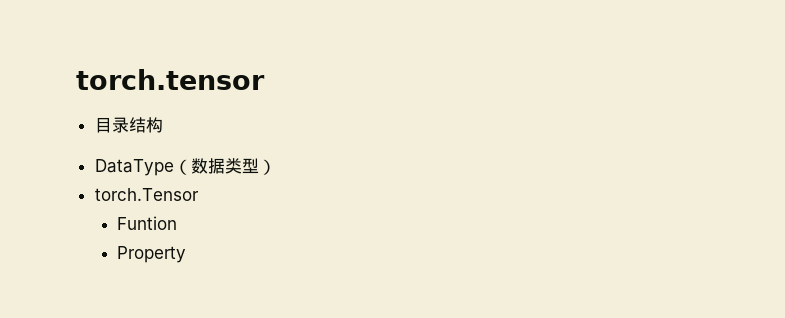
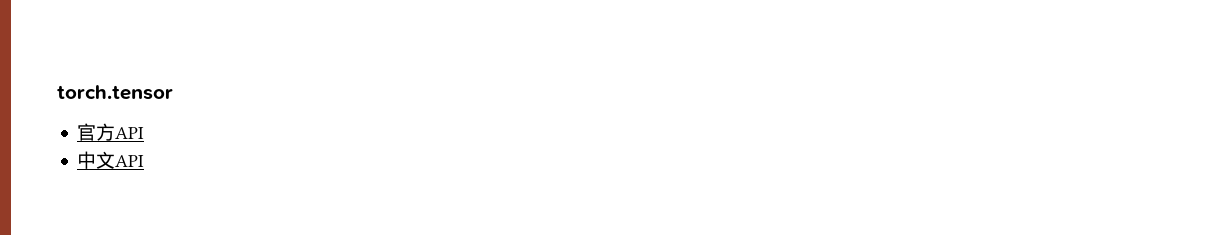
[94,117,163,133] [94,158,276,176] [94,188,199,201] [117,216,178,230] [117,246,187,263] 目录结构 // DataType（数据类型） // torch.Tensor // Funtion // Property -> [77,123,145,141] [77,151,145,169] 官方API // 中文API

